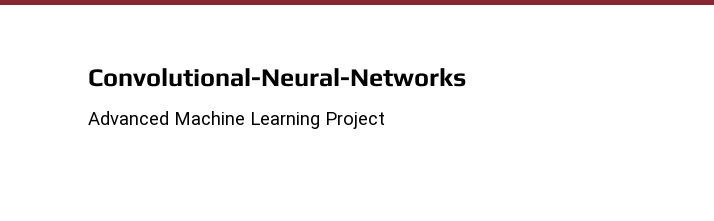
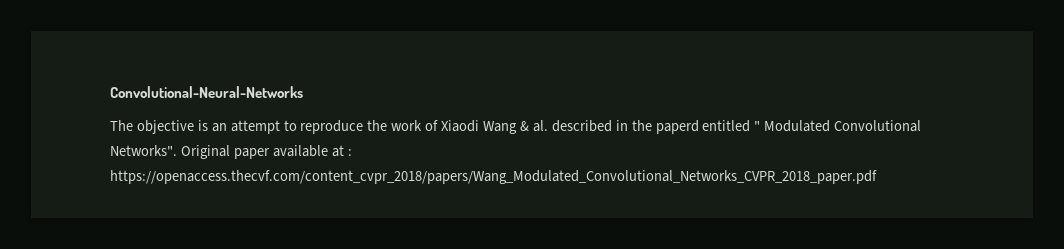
[88,111,385,129] Advanced Machine Learning Project -> [110,120,922,134] [110,145,352,159] [110,170,877,184] The objective is an attempt to reproduce the work of Xiaodi Wang & al. described in the paperd entitled " Modulated Convolutional Networks". Original paper available at : https://openaccess.thecvf.com/content_cvpr_2018/papers/Wang_Modulated_Convolutional_Networks_CVPR_2018_paper.pdf

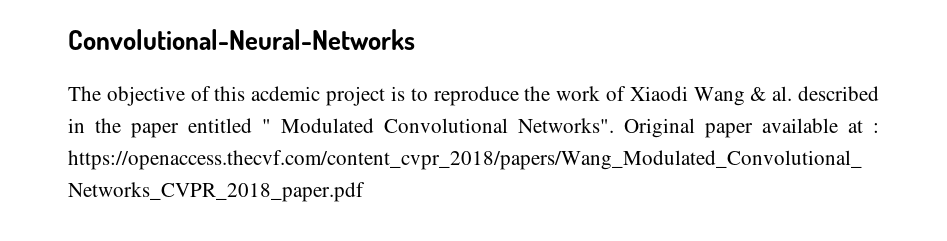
[197,120,280,134] is an attempt -> [190,86,405,106] of this acdemic project is
[655,120,699,134] paperd -> [131,123,179,138] paper

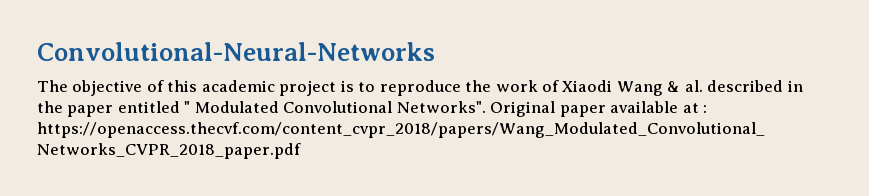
[251,86,321,101] acdemic -> [201,80,275,92] academic

